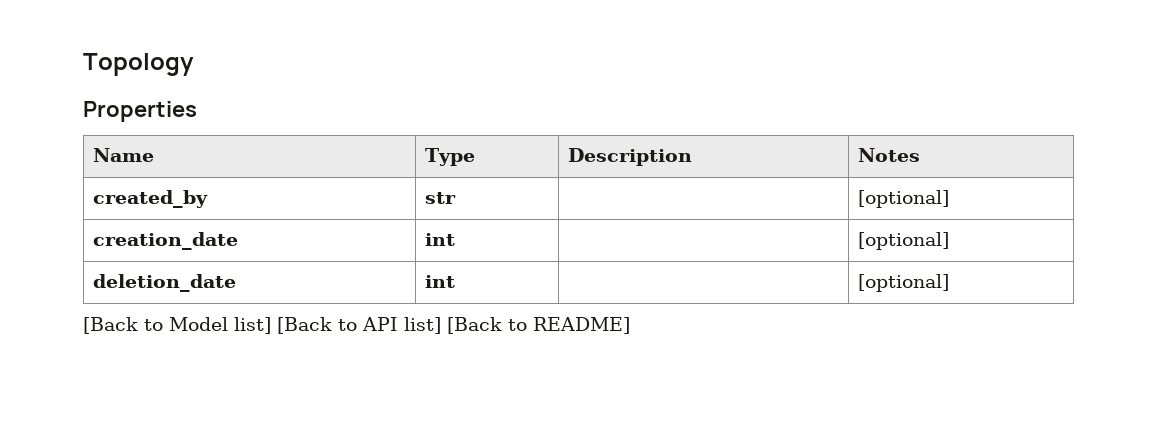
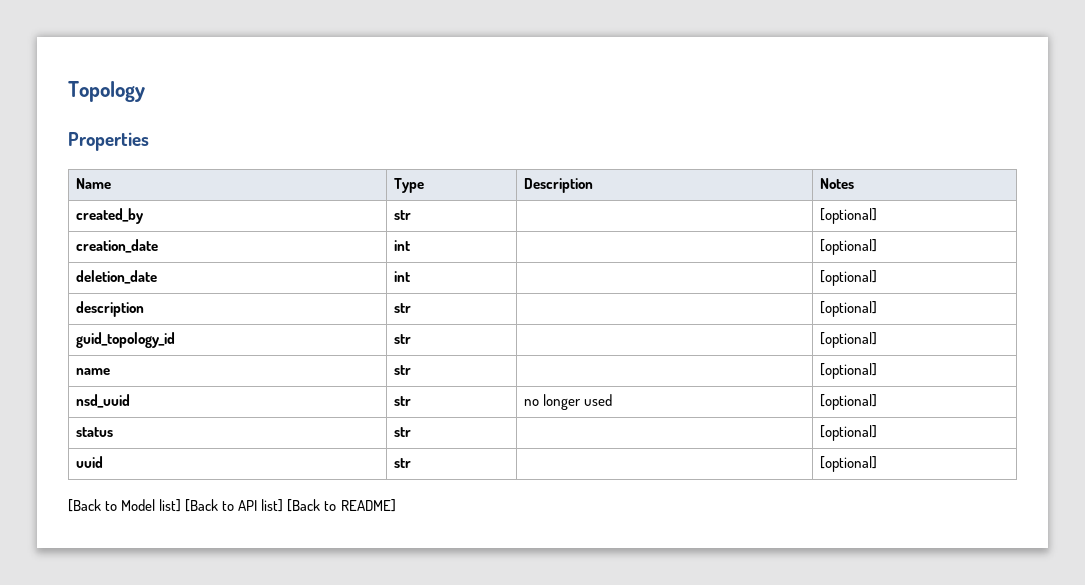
(950, 283) none -> [76,301,145,317] [394,303,412,313] [820,301,878,317] [76,332,176,348] [394,334,412,344] [820,332,878,348] [76,368,111,375] [394,365,412,375] [820,363,878,379] [76,394,131,408] [394,396,412,406] [524,394,613,410] [820,394,878,410] [76,427,114,437] [394,427,412,437] [820,425,878,441] [76,456,104,468] [394,458,412,468] [820,456,878,472] // description | str | | [optional] // guid_topology_id | str | | [optional] // name | str | | [optional] // nsd_uuid | str | no longer used | [optional] // status | str | | [optional] // uuid | str | | [optional]

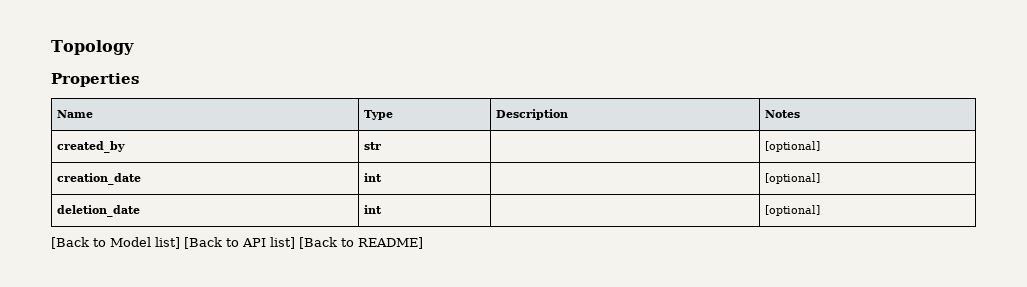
[76,301,145,317] [394,303,412,313] [820,301,878,317] [76,332,176,348] [394,334,412,344] [820,332,878,348] [76,368,111,375] [394,365,412,375] [820,363,878,379] [76,394,131,408] [394,396,412,406] [524,394,613,410] [820,394,878,410] [76,427,114,437] [394,427,412,437] [820,425,878,441] [76,456,104,468] [394,458,412,468] [820,456,878,472] // description | str | | [optional] // guid_topology_id | str | | [optional] // name | str | | [optional] // nsd_uuid | str | no longer used | [optional] // status | str | | [optional] // uuid | str | | [optional] -> (820, 210) none

